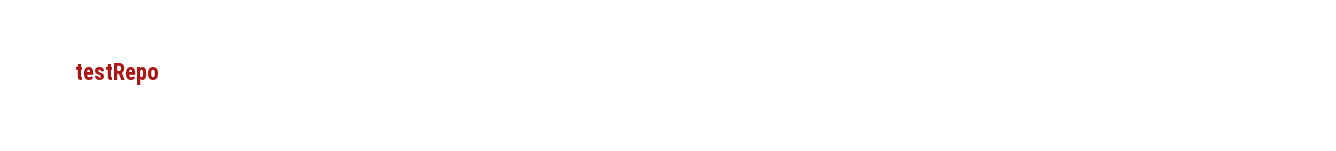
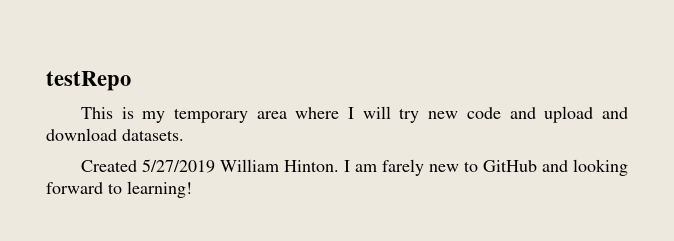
(159, 74) none -> [80,106,629,123] [46,128,184,141] [80,159,629,176] [46,181,192,198] // This is my temporary area where I will try new code and upload and download datasets. // Created 5/27/2019 William Hinton. I am farely new to GitHub and looking forward to learning!

